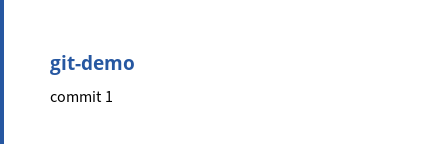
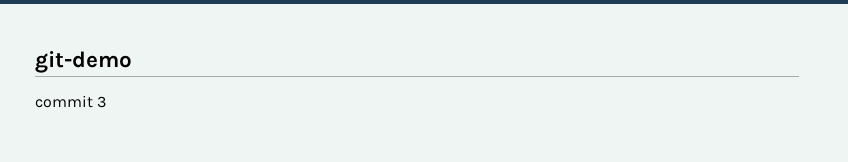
[105,91,114,102] 1 -> [97,96,107,108] 3

